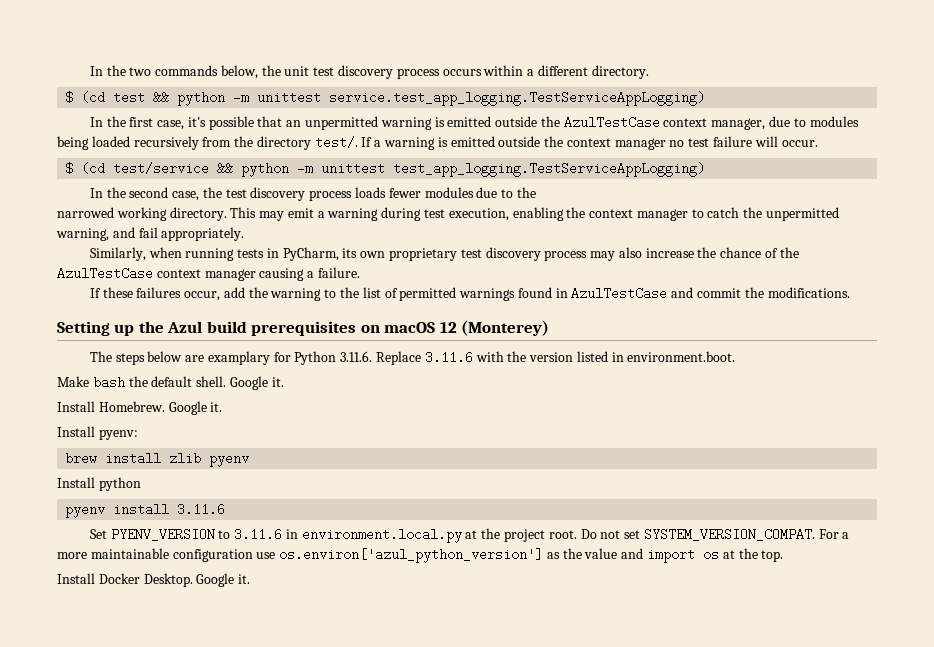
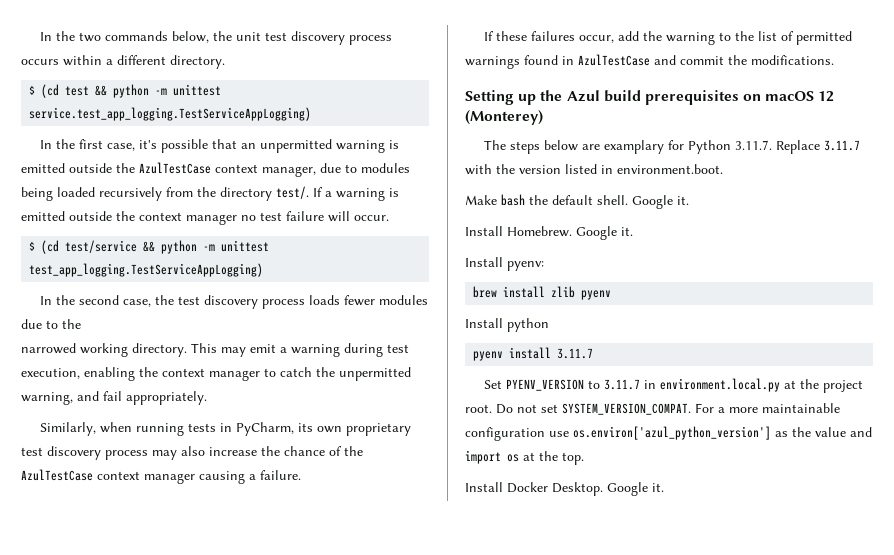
[340,351,473,365] 3.11.6. Replace 3.11.6 -> [735,140,861,154] 3.11.7. Replace 3.11.7
[177,503,226,516] 3.11.6 -> [557,348,594,359] 3.11.7
[234,528,283,541] 3.11.6 -> [604,379,641,390] 3.11.7

